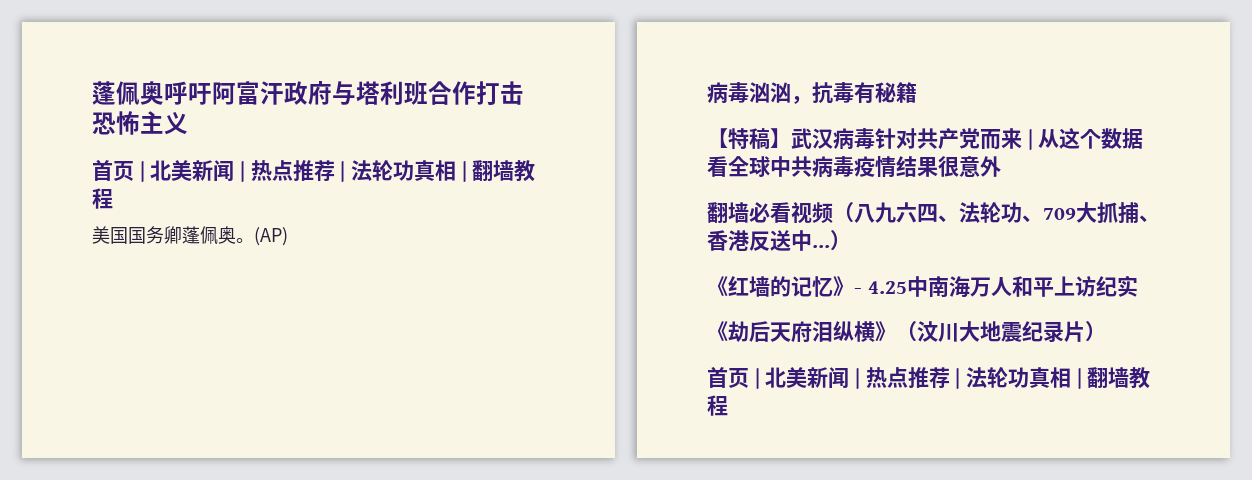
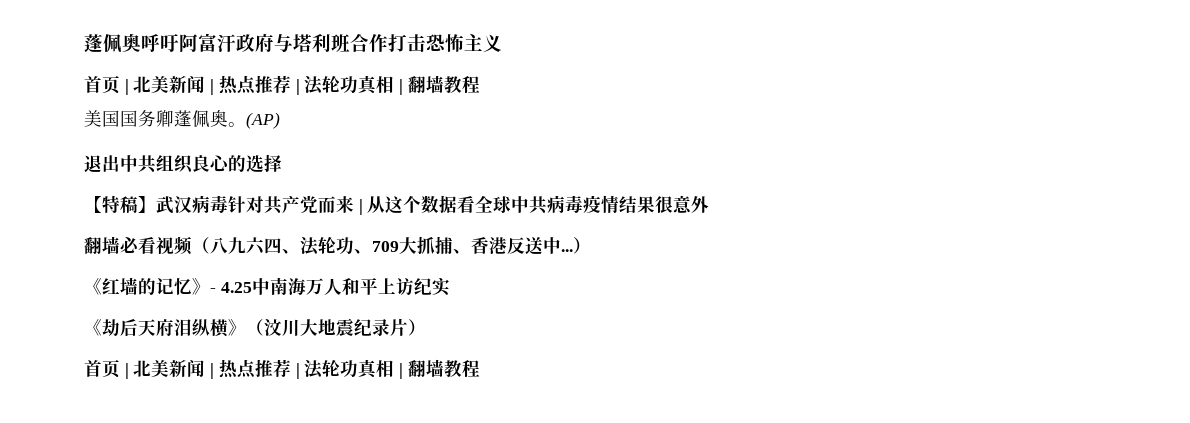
[707,82,917,104] 病毒汹汹，抗毒有秘籍 -> [84,154,282,174] 退出中共组织良心的选择

